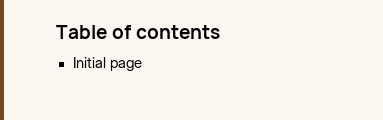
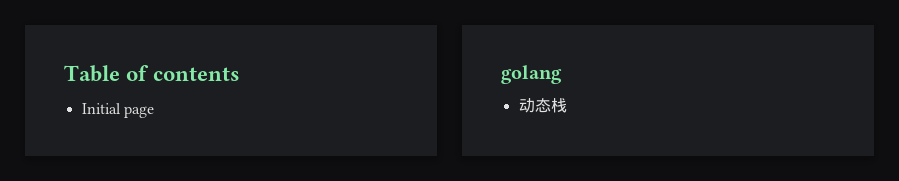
(142, 65) none -> [501,65,562,84] [518,98,567,113] // golang // 动态栈

